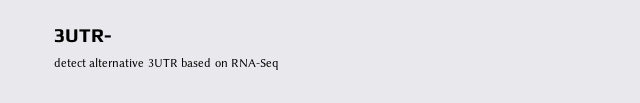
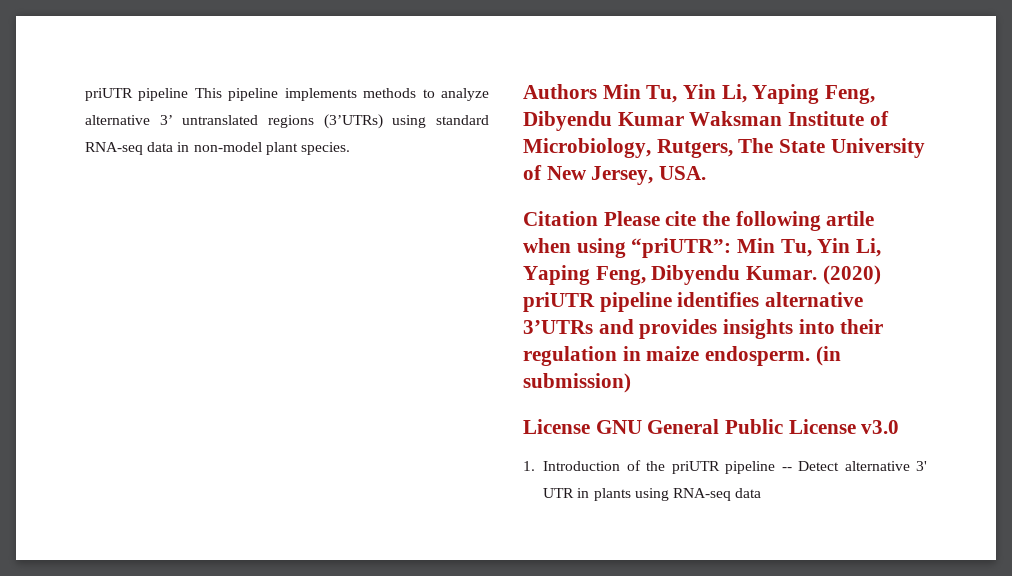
[54,29,112,43] [54,58,279,70] 3UTR- // detect alternative 3UTR based on RNA-Seq -> [85,88,489,101] [85,114,489,129] [85,142,350,155] [523,84,876,104] [523,111,889,131] [523,138,925,158] [523,165,707,185] [523,211,875,231] [523,238,882,258] [523,265,881,285] [523,292,864,312] [523,319,884,339] [523,346,841,366] [523,373,631,393] [523,419,900,434] [523,460,927,474] [543,488,762,501] priUTR pipeline This pipeline implements methods to analyze alternative 3’ untranslated regions (3’UTRs) using standard RNA-seq data in non-model plant species. // Authors Min Tu, Yin Li, Yaping Feng, Dibyendu Kumar Waksman Institute of Microbiology, Rutgers, The State University of New Jersey, USA. // Citation Please cite the following artile when using “priUTR”: Min Tu, Yin Li, Yaping Feng, Dibyendu Kumar. (2020) priUTR pipeline identifies alternative 3’UTRs and provides insights into their regulation in maize endosperm. (in submission) // License GNU General Public License v3.0 // 1. Introduction of the priUTR pipeline -- Detect alternative 3' UTR in plants using RNA-seq data

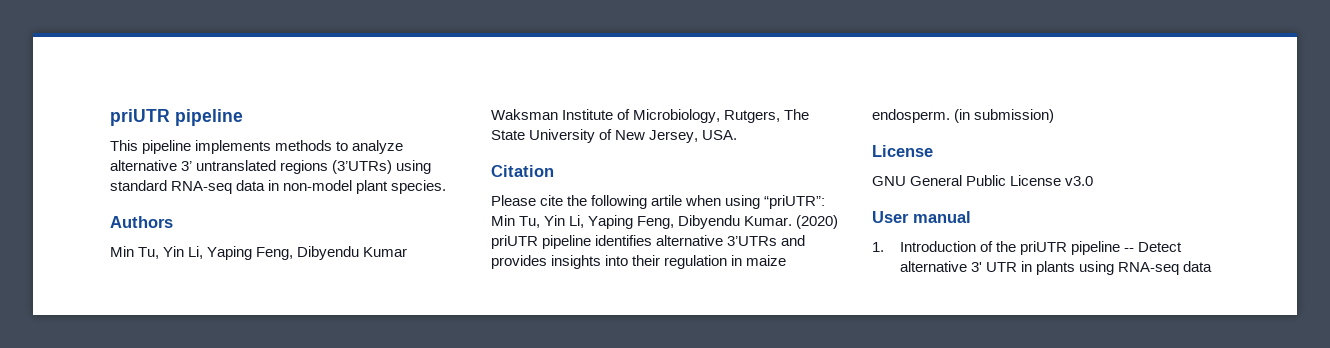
[85,88,189,101] priUTR pipeline -> [110,109,243,126] priUTR pipeline //
(597, 91) none -> (173, 222) //
(598, 218) none -> (554, 171) //
(590, 426) none -> (933, 151) //
(900, 427) none -> [872,211,971,223] // User manual

